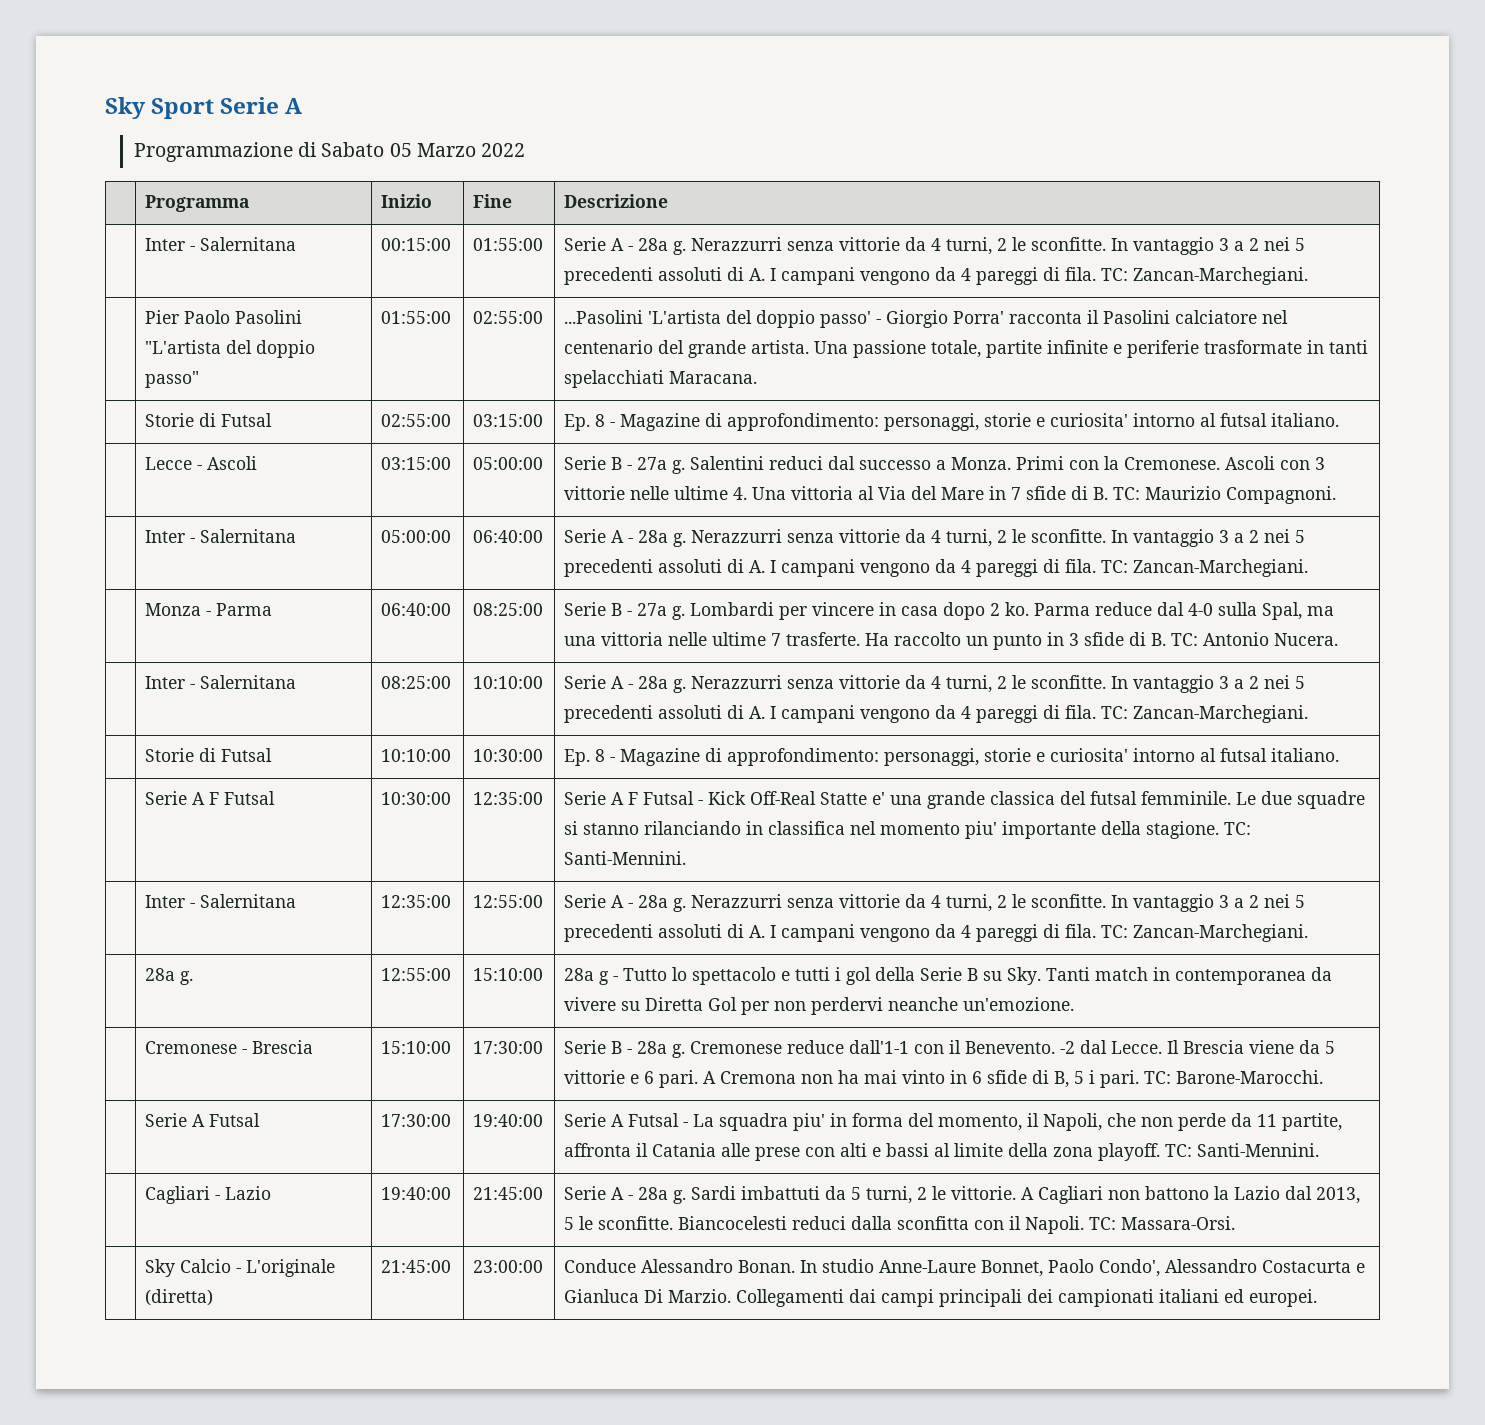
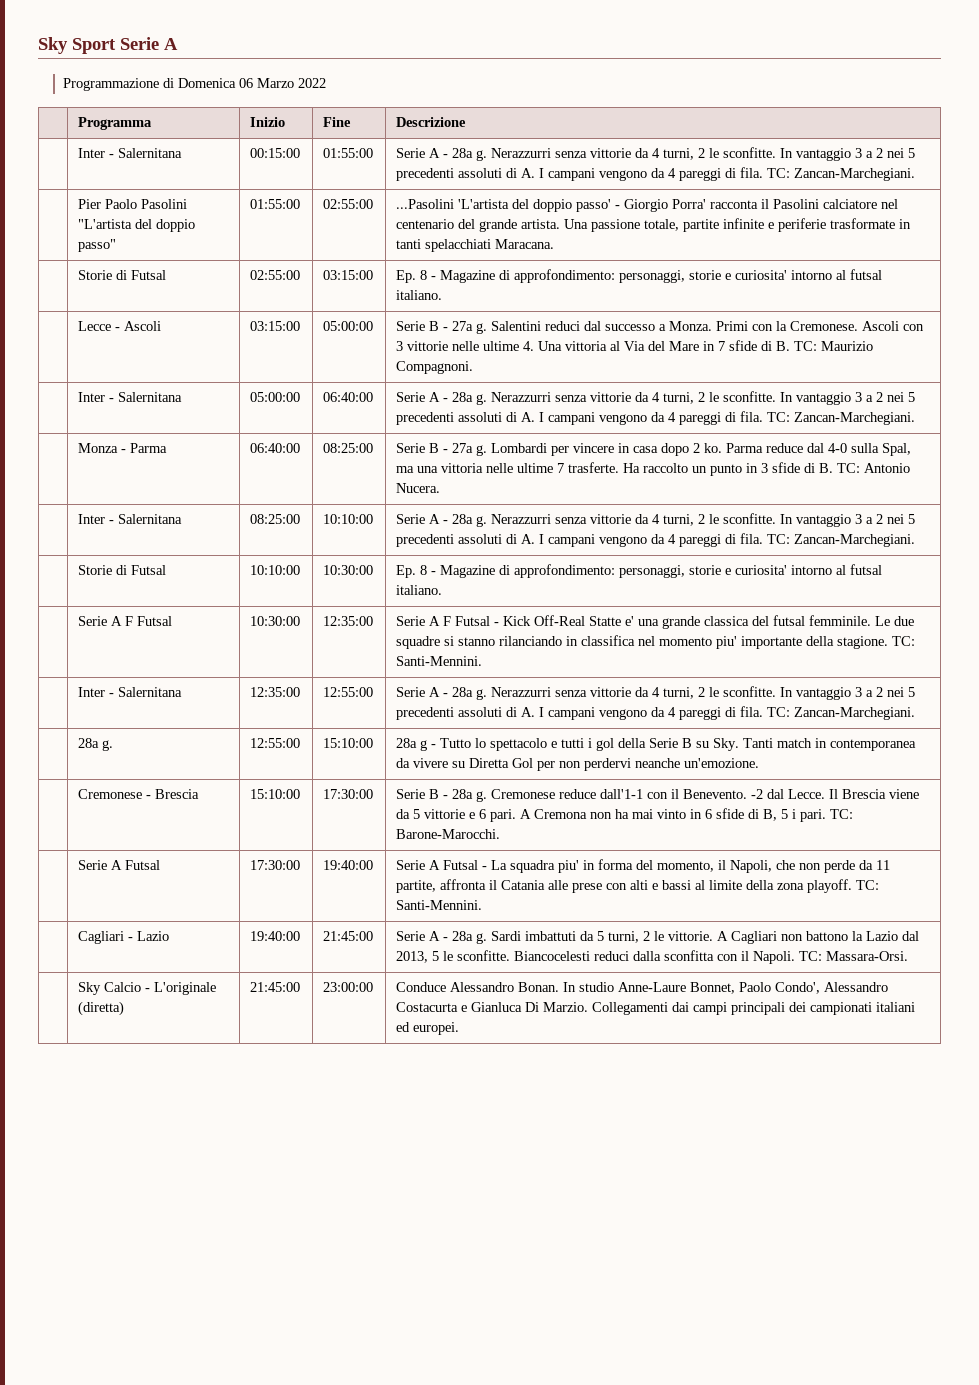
[321,142,412,157] Sabato 05 -> [178,78,254,88] Domenica 06

